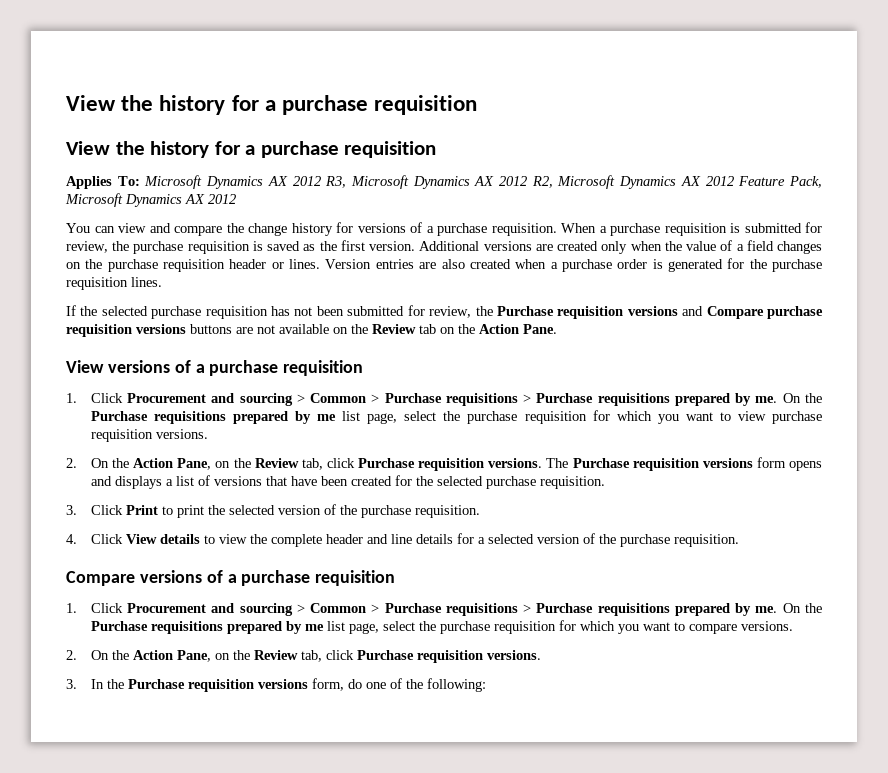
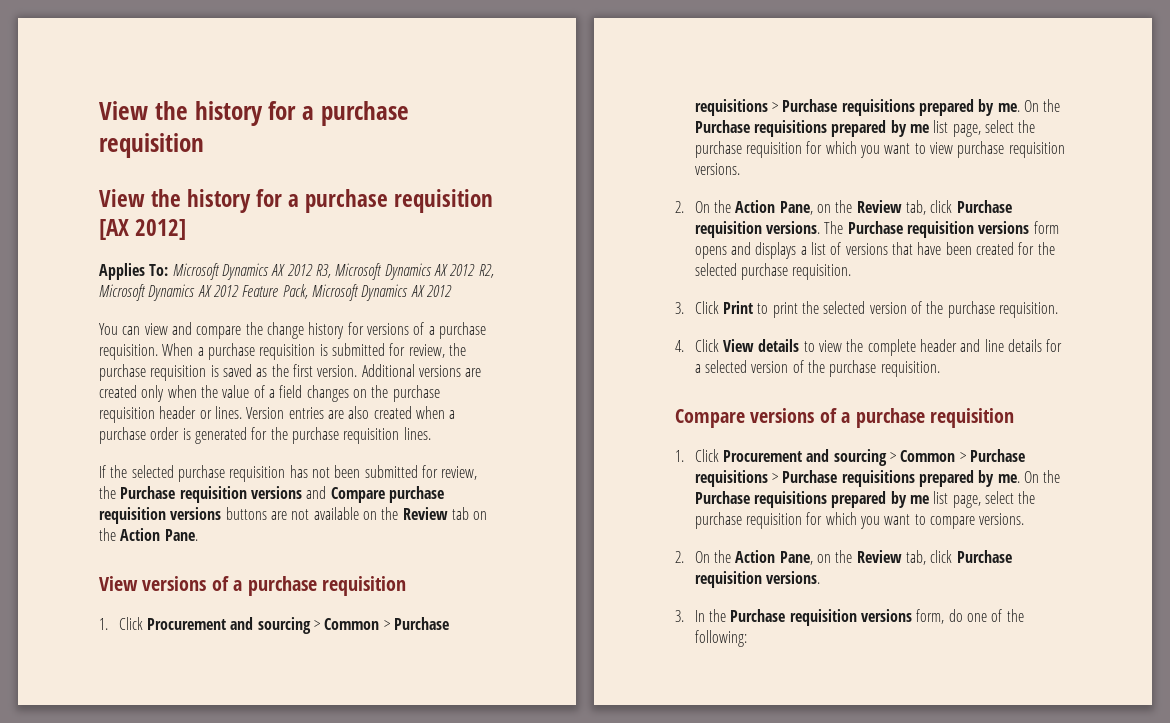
(437, 149) none -> [99,219,187,240] [AX 2012]

